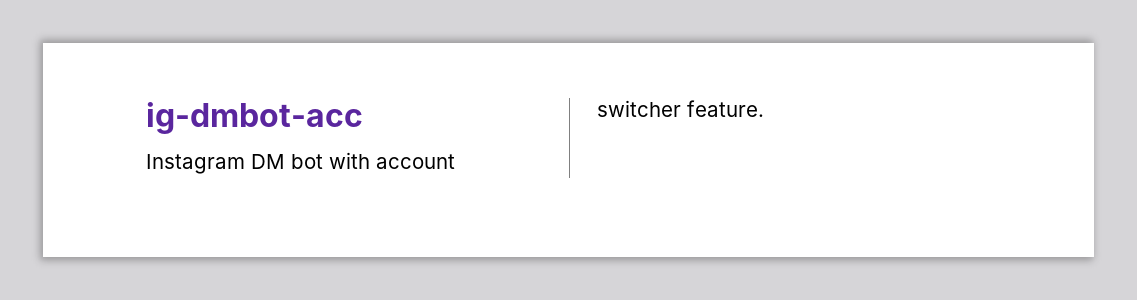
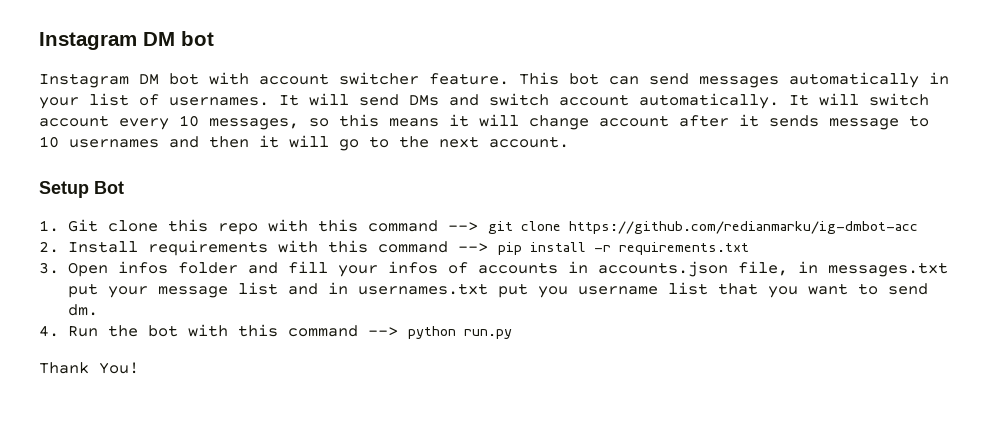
[146,102,363,134] ig-dmbot-acc -> [39,31,214,50] Instagram DM bot
(764, 108) none -> [519,72,949,88] [39,93,929,109] [39,114,929,130] [39,135,569,151] [39,181,124,198] [39,219,918,235] [39,240,749,256] [39,261,948,277] [67,282,928,298] [67,304,98,316] [39,324,512,339] [39,362,139,374] This bot can send messages automatically in your list of usernames. It will send DMs and switch account automatically. It will switch account every 10 messages, so this means it will change account after it sends message to 10 usernames and then it will go to the next account. // Setup Bot // 1. Git clone this repo with this command --> git clone https://github.com/redianmarku/ig-dmbot-acc // 2. Install requirements with this command --> pip install -r requirements.txt // 3. Open infos folder and fill your infos of accounts in accounts.json file, in messages.txt put your message list and in usernames.txt put you username list that you want to send dm. // 4. Run the bot with this command --> python run.py // Thank You!

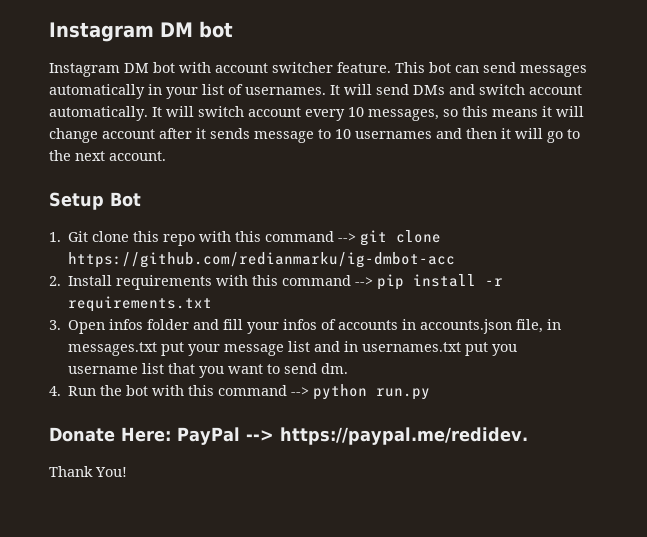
(512, 334) none -> [49,427,528,445] // Donate Here: PayPal --> https://paypal.me/redidev.

